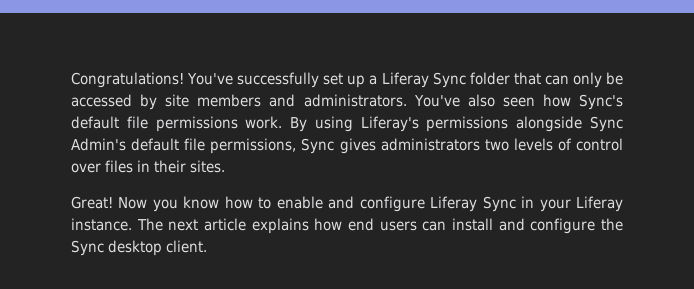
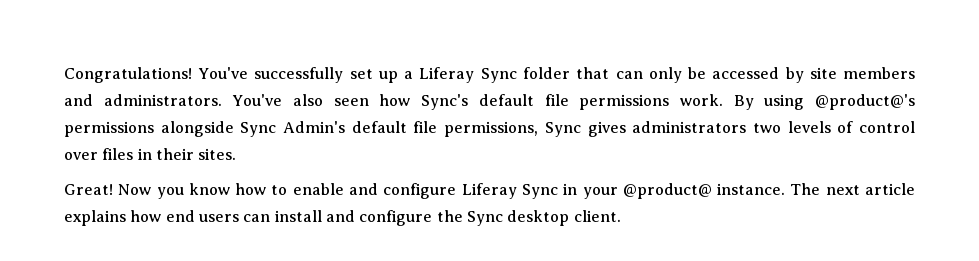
[360,116,419,132] Liferay's -> [815,94,916,110] @product@'s
[576,196,623,212] Liferay -> [622,183,712,199] @product@

